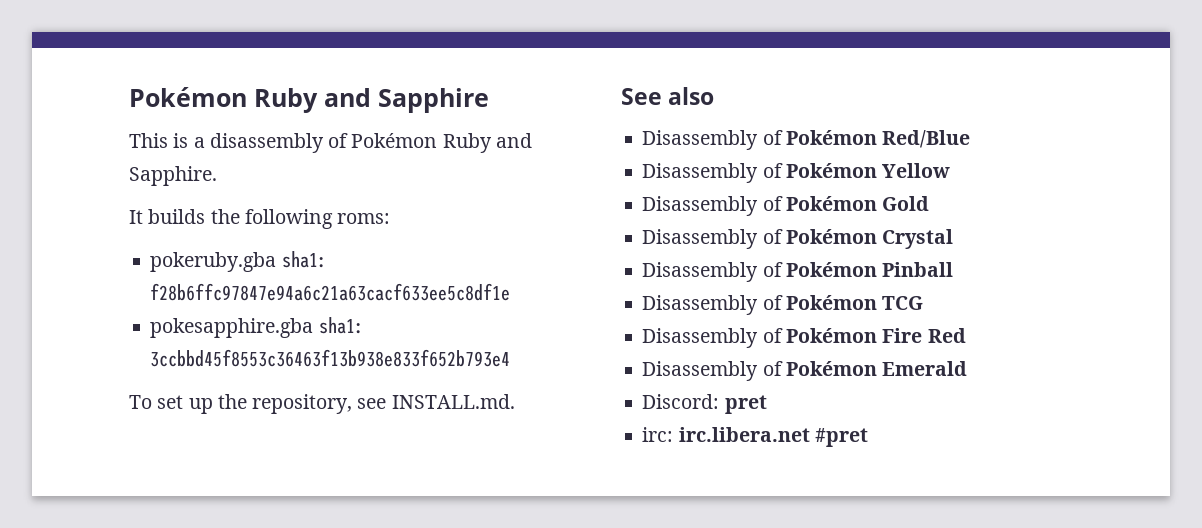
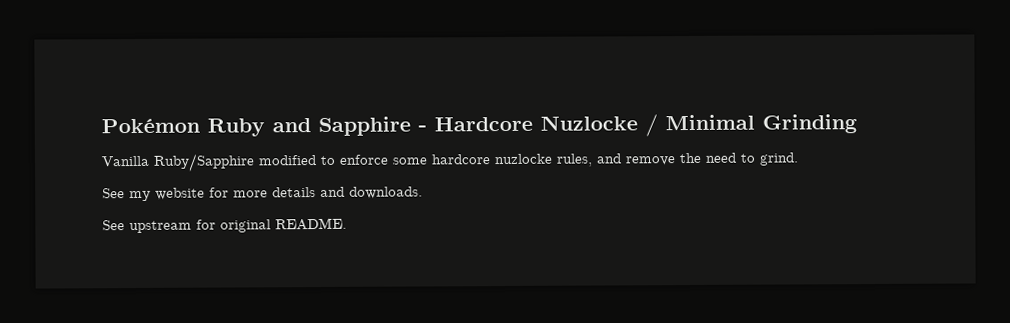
[129,133,532,153] [129,166,217,186] [129,209,391,229] [150,251,327,272] [150,283,511,301] [150,317,364,338] [150,349,511,367] [129,394,515,414] [621,87,715,105] [642,130,971,150] [642,163,951,183] [642,196,930,216] [642,229,954,249] [642,262,954,282] [642,295,924,315] [642,328,966,348] [642,361,968,381] [642,394,767,414] [642,427,868,447] // This is a disassembly of Pokémon Ruby and Sapphire. // It builds the following roms: // pokeruby.gba sha1: f28b6ffc97847e94a6c21a63cacf633ee5c8df1e // pokesapphire.gba sha1: 3ccbbd45f8553c36463f13b938e833f652b793e4 // To set up the repository, see INSTALL.md. // See also // Disassembly of Pokémon Red/Blue // Disassembly of Pokémon Yellow // Disassembly of Pokémon Gold // Disassembly of Pokémon Crystal // Disassembly of Pokémon Pinball // Disassembly of Pokémon TCG // Disassembly of Pokémon Fire Red // Disassembly of Pokémon Emerald // Discord: pret // irc: irc.libera.net #pret -> [418,114,857,137] [101,152,799,172] [102,186,423,202] [102,217,347,234] - Hardcore Nuzlocke / Minimal Grinding // Vanilla Ruby/Sapphire modified to enforce some hardcore nuzlocke rules, and remove the need to grind. // See my website for more details and downloads. // See upstream for original README.

